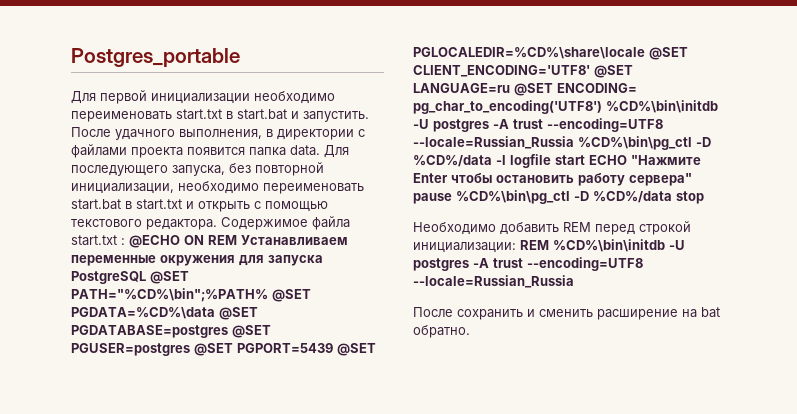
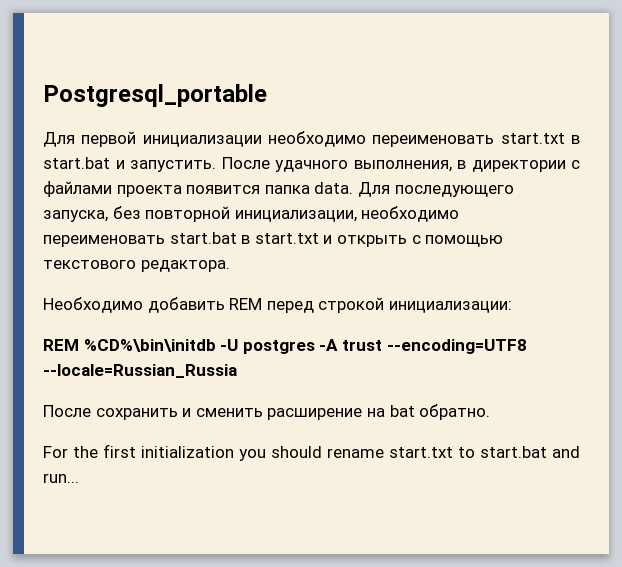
[71,48,240,67] Postgres_portable -> [43,84,267,107] Postgresql_portable
[221,216,350,230] [71,235,348,248] [71,255,323,266] [71,271,189,284] [71,288,311,302] [71,307,258,320] [71,325,271,338] [71,343,376,356] [413,47,688,60] [413,65,633,78] [413,83,637,96] [413,100,718,114] [413,118,663,132] [413,136,711,150] [413,154,701,168] [413,173,692,186] [413,190,704,204] Содержимое файла start.txt : @ECHO ON REM Устанавливаем переменные окружения для запуска PostgreSQL @SET PATH="%CD%\bin";%PATH% @SET PGDATA=%CD%\data @SET PGDATABASE=postgres @SET PGUSER=postgres @SET PGPORT=5439 @SET PGLOCALEDIR=%CD%\share\locale @SET CLIENT_ENCODING='UTF8' @SET LANGUAGE=ru @SET ENCODING= pg_char_to_encoding('UTF8') %CD%\bin\initdb -U postgres -A trust --encoding=UTF8 --locale=Russian_Russia %CD%\bin\pg_ctl -D %CD%/data -l logfile start ECHO "Нажмите Enter чтобы остановить работу сервера" pause %CD%\bin\pg_ctl -D %CD%/data stop -> (230, 266) none
(516, 247) none -> (512, 307) //
(470, 331) none -> [43,444,580,461] [43,473,79,483] // For the first initialization you should rename start.txt to start.bat and run...

